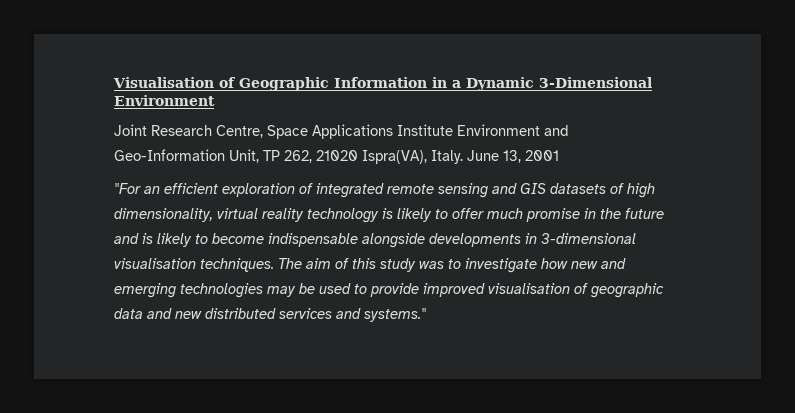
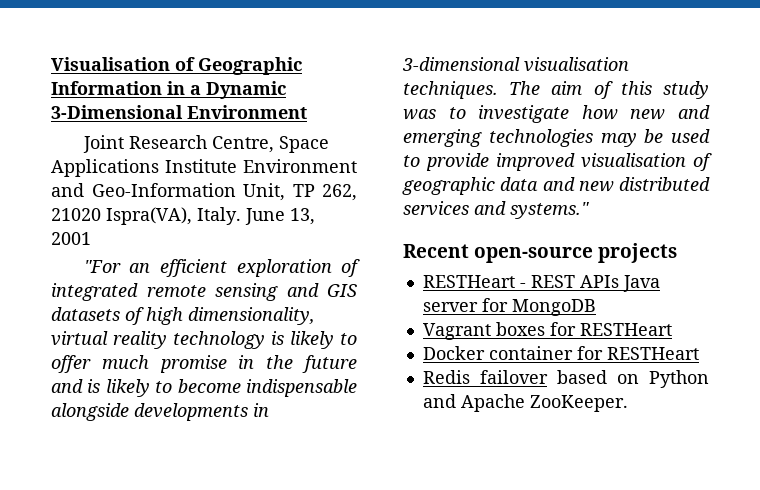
(426, 315) none -> [403,243,678,263] [422,275,660,292] [422,298,596,316] [422,322,672,340] [422,346,699,360] [422,370,709,388] [422,394,628,412] // Recent open-source projects // RESTHeart - REST APIs Java server for MongoDB // Vagrant boxes for RESTHeart // Docker container for RESTHeart // Redis failover based on Python and Apache ZooKeeper.

